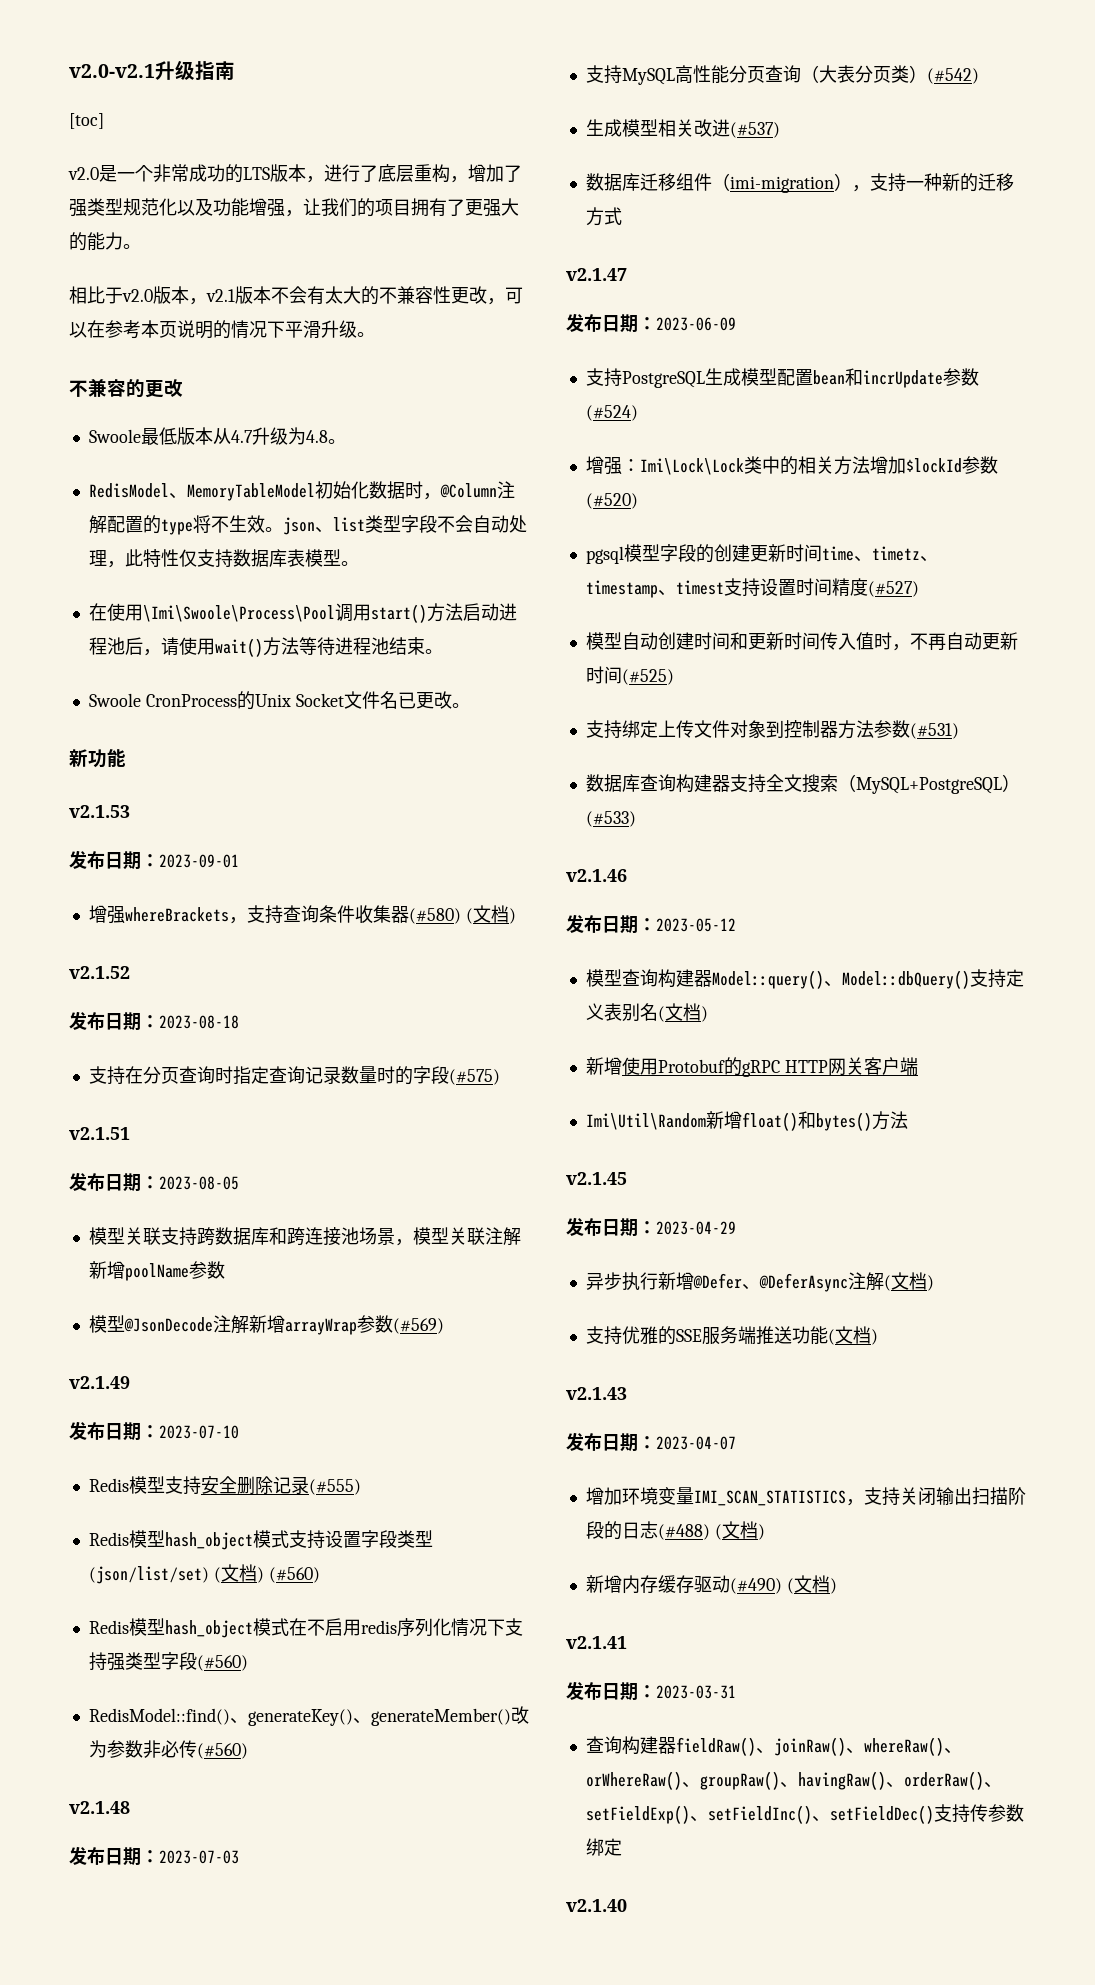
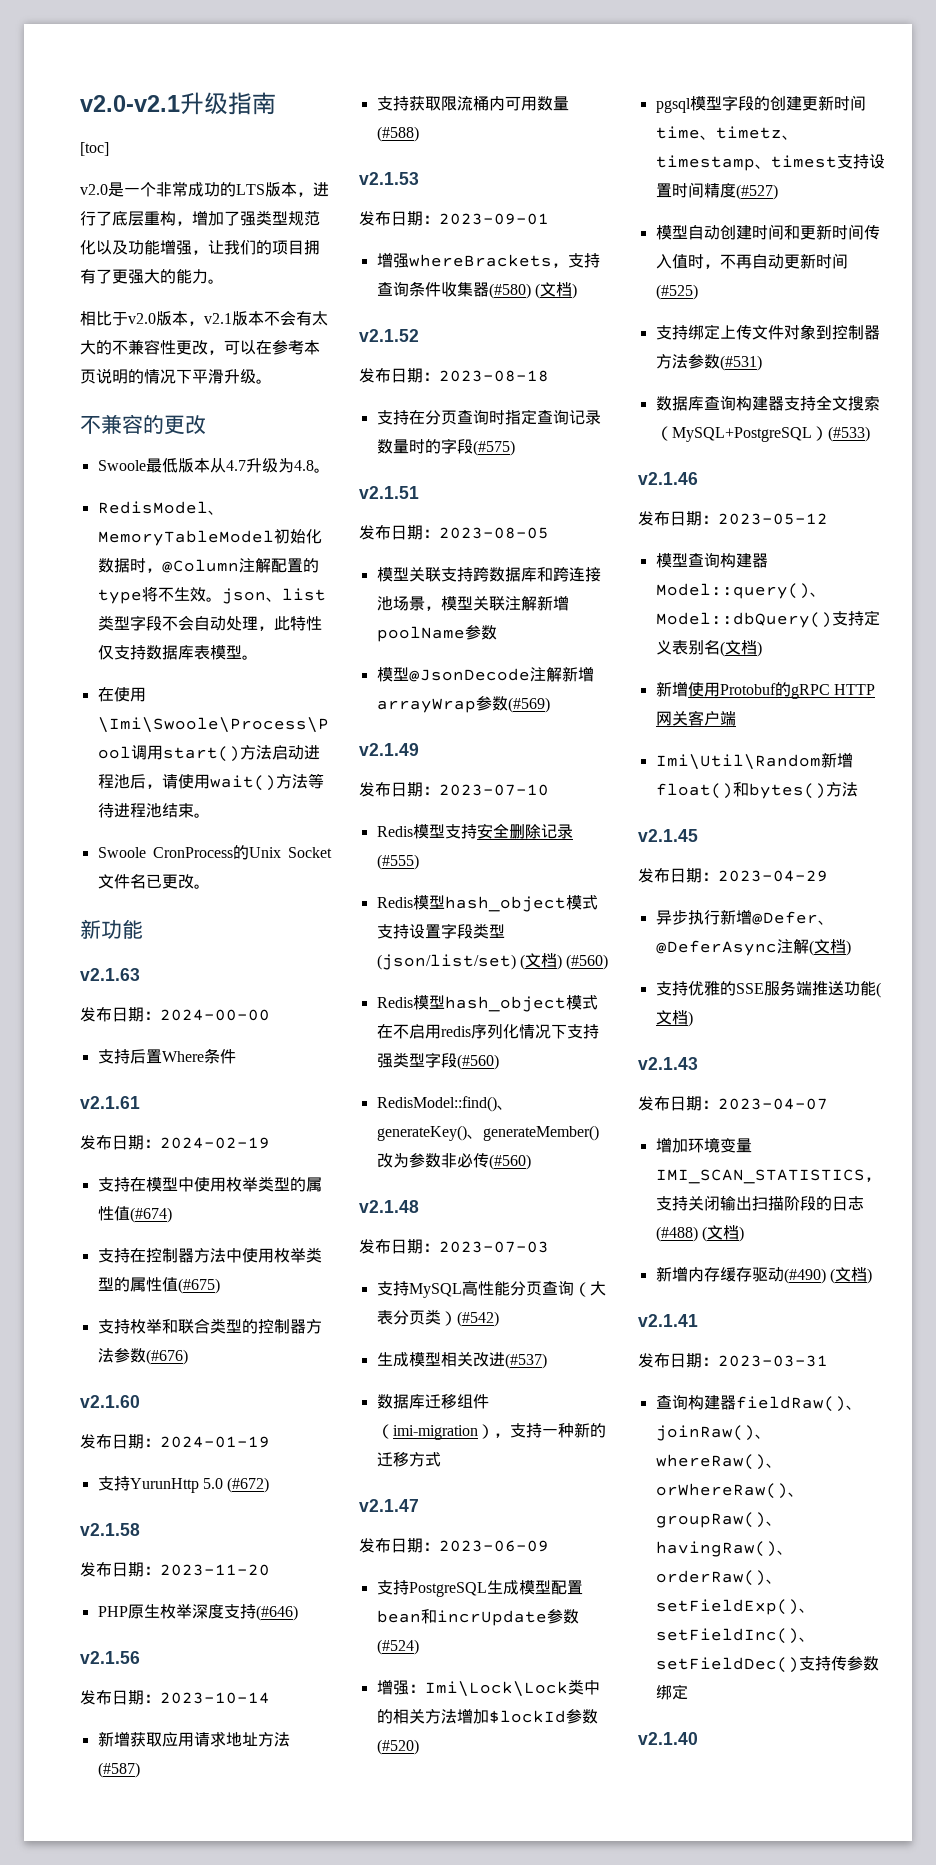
(126, 758) none -> [80,968,140,981] [80,1006,270,1022] [97,1048,236,1064] [80,1096,140,1109] [80,1134,270,1150] [97,1176,322,1192] [97,1206,172,1223] [97,1247,322,1263] [97,1277,220,1294] [97,1318,322,1334] [97,1348,188,1365] [80,1395,140,1408] [80,1433,270,1449] [97,1476,270,1493] [80,1523,140,1536] [80,1561,270,1577] [97,1604,298,1621] [80,1651,140,1664] [80,1689,270,1705] [97,1731,290,1747] [97,1762,140,1778] [376,96,569,111] [376,126,419,142] // v2.1.63 // 发布日期：2024-00-00 // 支持后置Where条件 // v2.1.61 // 发布日期：2024-02-19 // 支持在模型中使用枚举类型的属性值(#674) // 支持在控制器方法中使用枚举类型的属性值(#675) // 支持枚举和联合类型的控制器方法参数(#676) // v2.1.60 // 发布日期：2024-01-19 // 支持YurunHttp 5.0 (#672) // v2.1.58 // 发布日期：2023-11-20 // PHP原生枚举深度支持(#646) // v2.1.56 // 发布日期：2023-10-14 // 新增获取应用请求地址方法(#587) // 支持获取限流桶内可用数量(#588)

